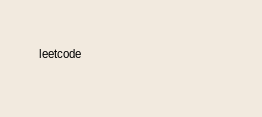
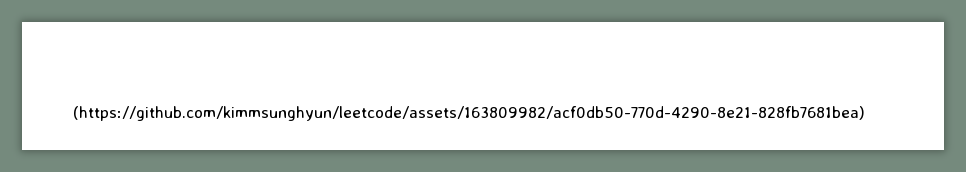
[39,49,81,58] leetcode -> [73,106,865,121] (https://github.com/kimmsunghyun/leetcode/assets/163809982/acf0db50-770d-4290-8e21-828fb7681bea)

